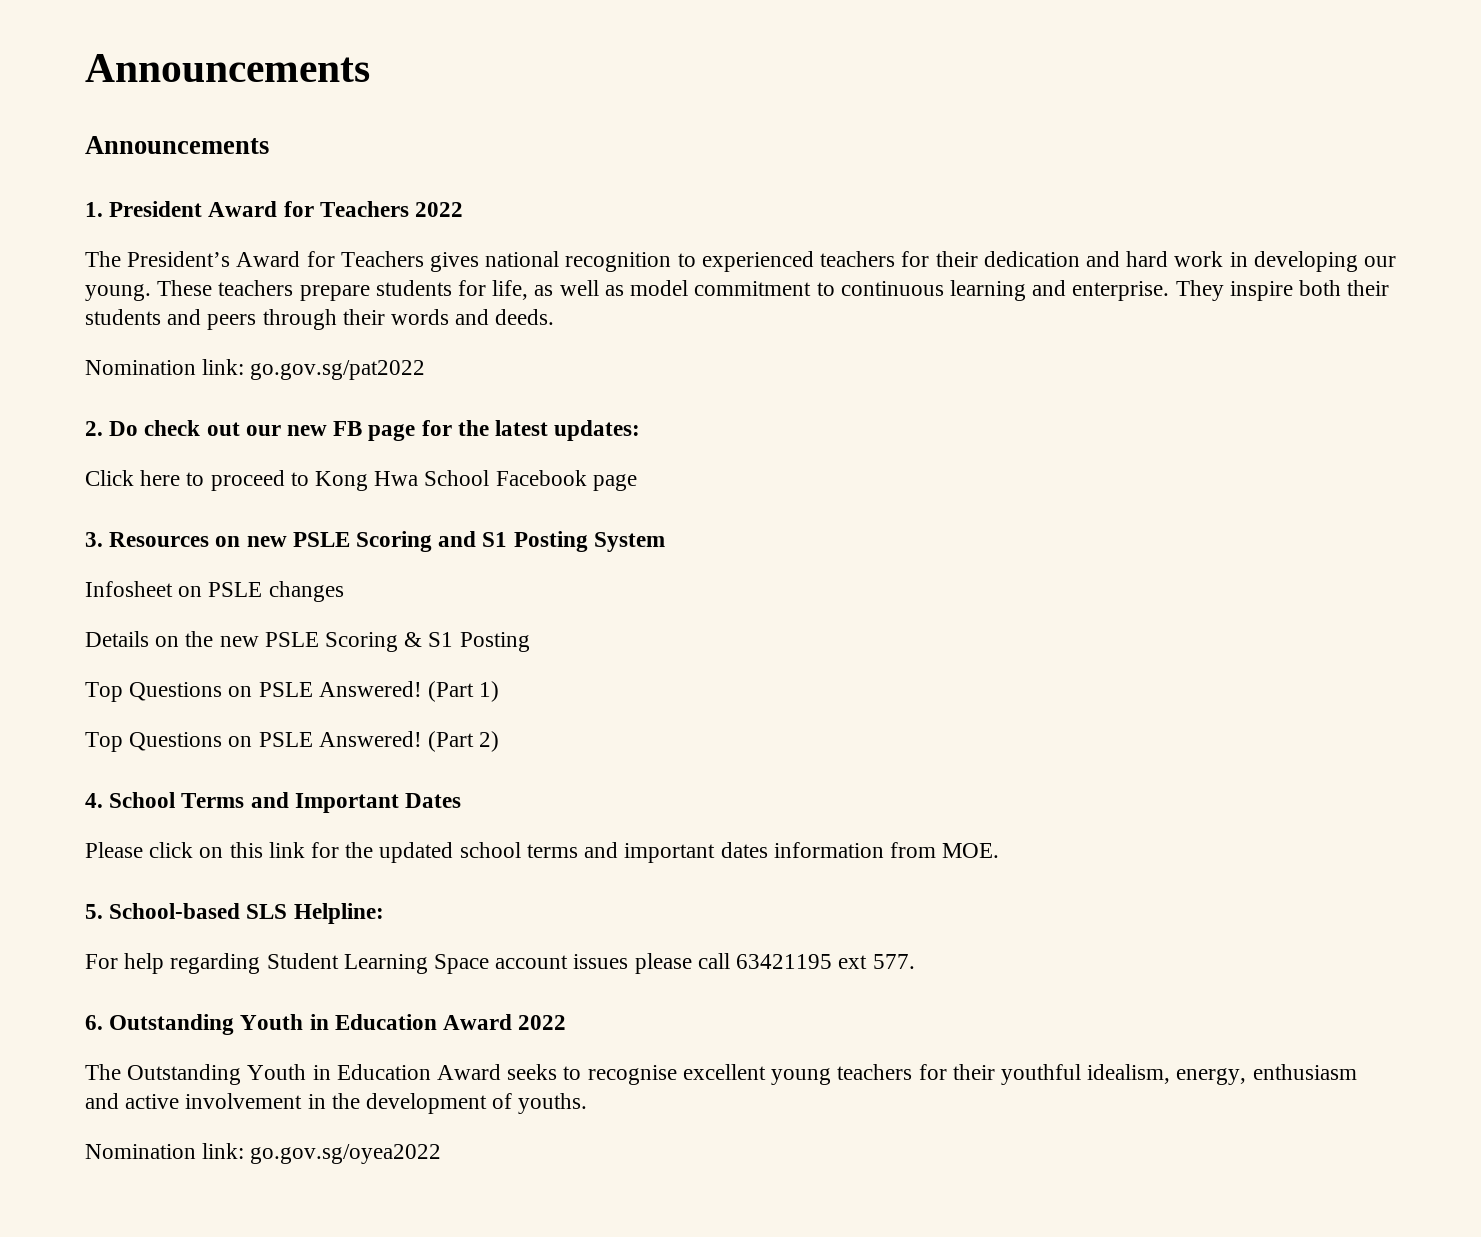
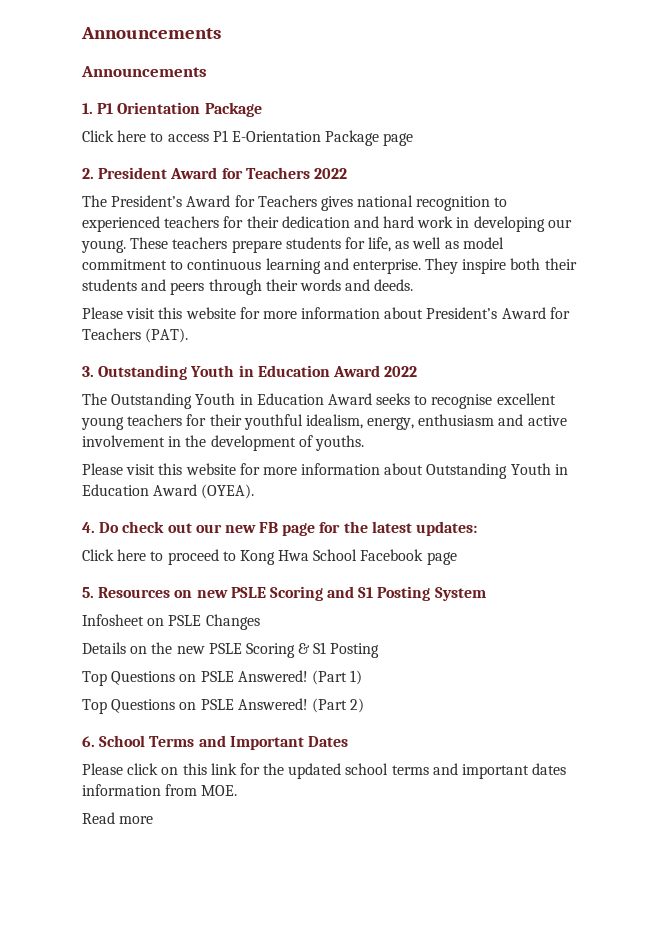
(103, 209) none -> [97,102,262,117] [82,130,414,146] [82,168,94,179] P1 Orientation Package // Click here to access P1 E-Orientation Package page // 2.
[85,359,426,380] [85,420,641,441] [85,470,637,491] [85,531,665,552] [85,581,344,602] [85,631,530,652] [85,681,500,702] [85,731,500,752] [85,792,462,813] [85,842,1000,863] [85,903,384,924] [85,953,915,974] [85,1015,103,1030] Nomination link: go.gov.sg/pat2022 // 2. Do check out our new FB page for the latest updates: // Click here to proceed to Kong Hwa School Facebook page // 3. Resources on new PSLE Scoring and S1 Posting System // Infosheet on PSLE changes // Details on the new PSLE Scoring & S1 Posting // Top Questions on PSLE Answered! (Part 1) // Top Questions on PSLE Answered! (Part 2) // 4. School Terms and Important Dates // Please click on this link for the updated school terms and important dates information from MOE. // 5. School-based SLS Helpline: // For help regarding Student Learning Space account issues please call 63421195 ext 577. // 6. -> [82,307,570,319] [82,328,189,343] [82,366,94,377] Please visit this website for more information about President’s Award for Teachers (PAT). // 3.
[85,1143,442,1164] Nomination link: go.gov.sg/oyea2022 -> [82,463,568,479] [82,484,255,499] [82,521,478,536] [82,549,457,565] [82,586,486,601] [82,614,260,630] [82,642,380,658] [82,670,363,686] [82,698,365,714] [82,735,348,750] [82,763,567,779] [82,784,238,796] [82,812,154,824] Please visit this website for more information about Outstanding Youth in Education Award (OYEA). // 4. Do check out our new FB page for the latest updates: // Click here to proceed to Kong Hwa School Facebook page // 5. Resources on new PSLE Scoring and S1 Posting System // Infosheet on PSLE Changes // Details on the new PSLE Scoring & S1 Posting // Top Questions on PSLE Answered! (Part 1) // Top Questions on PSLE Answered! (Part 2) // 6. School Terms and Important Dates // Please click on this link for the updated school terms and important dates information from MOE. // Read more

